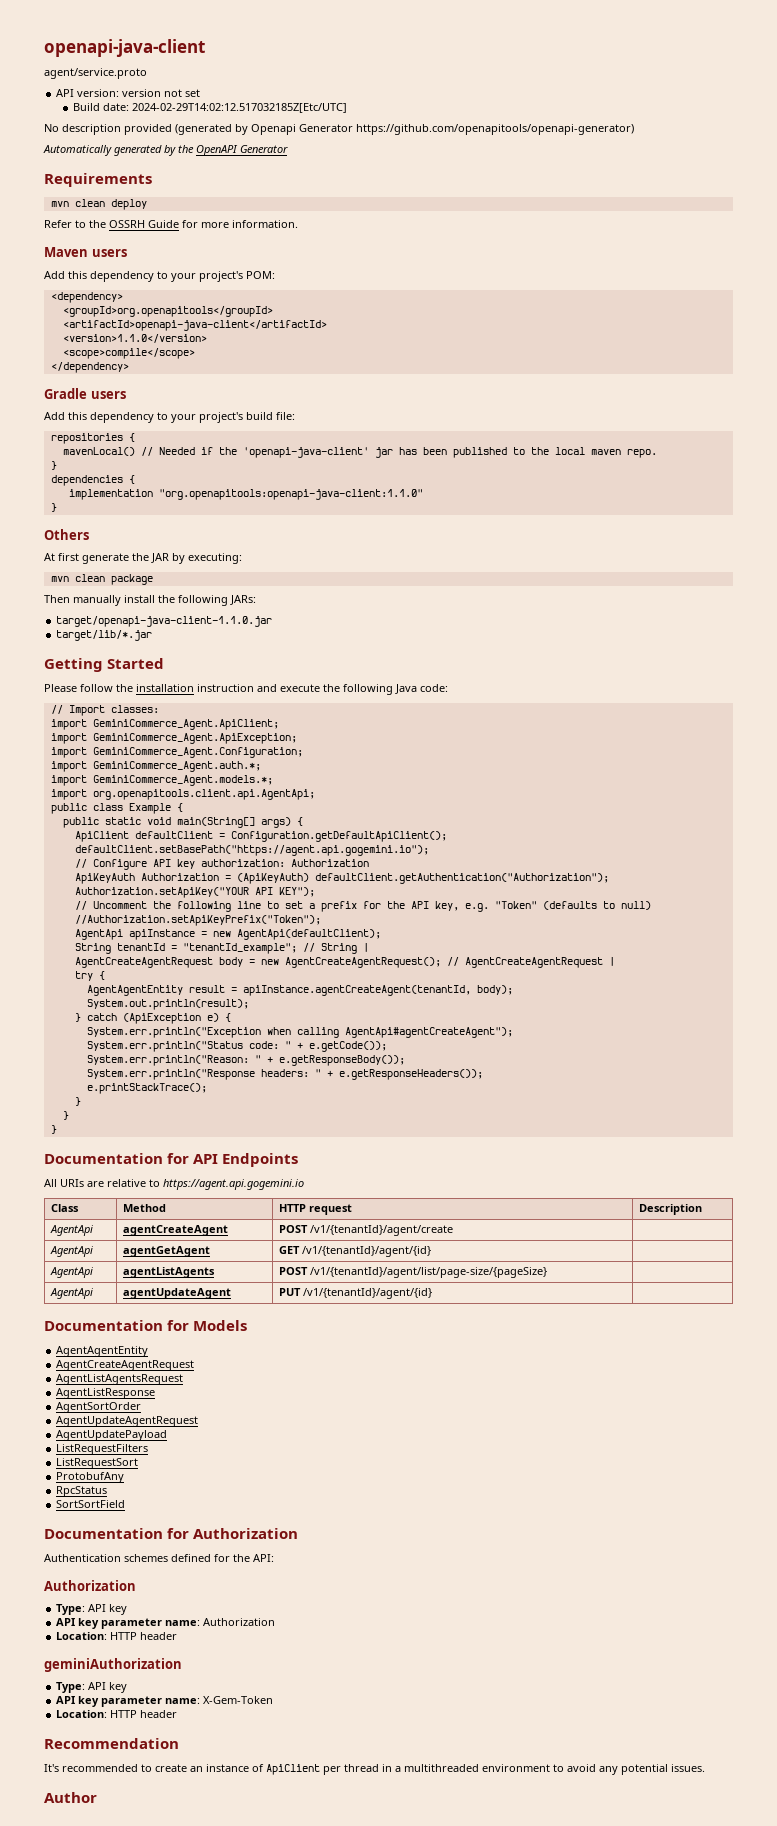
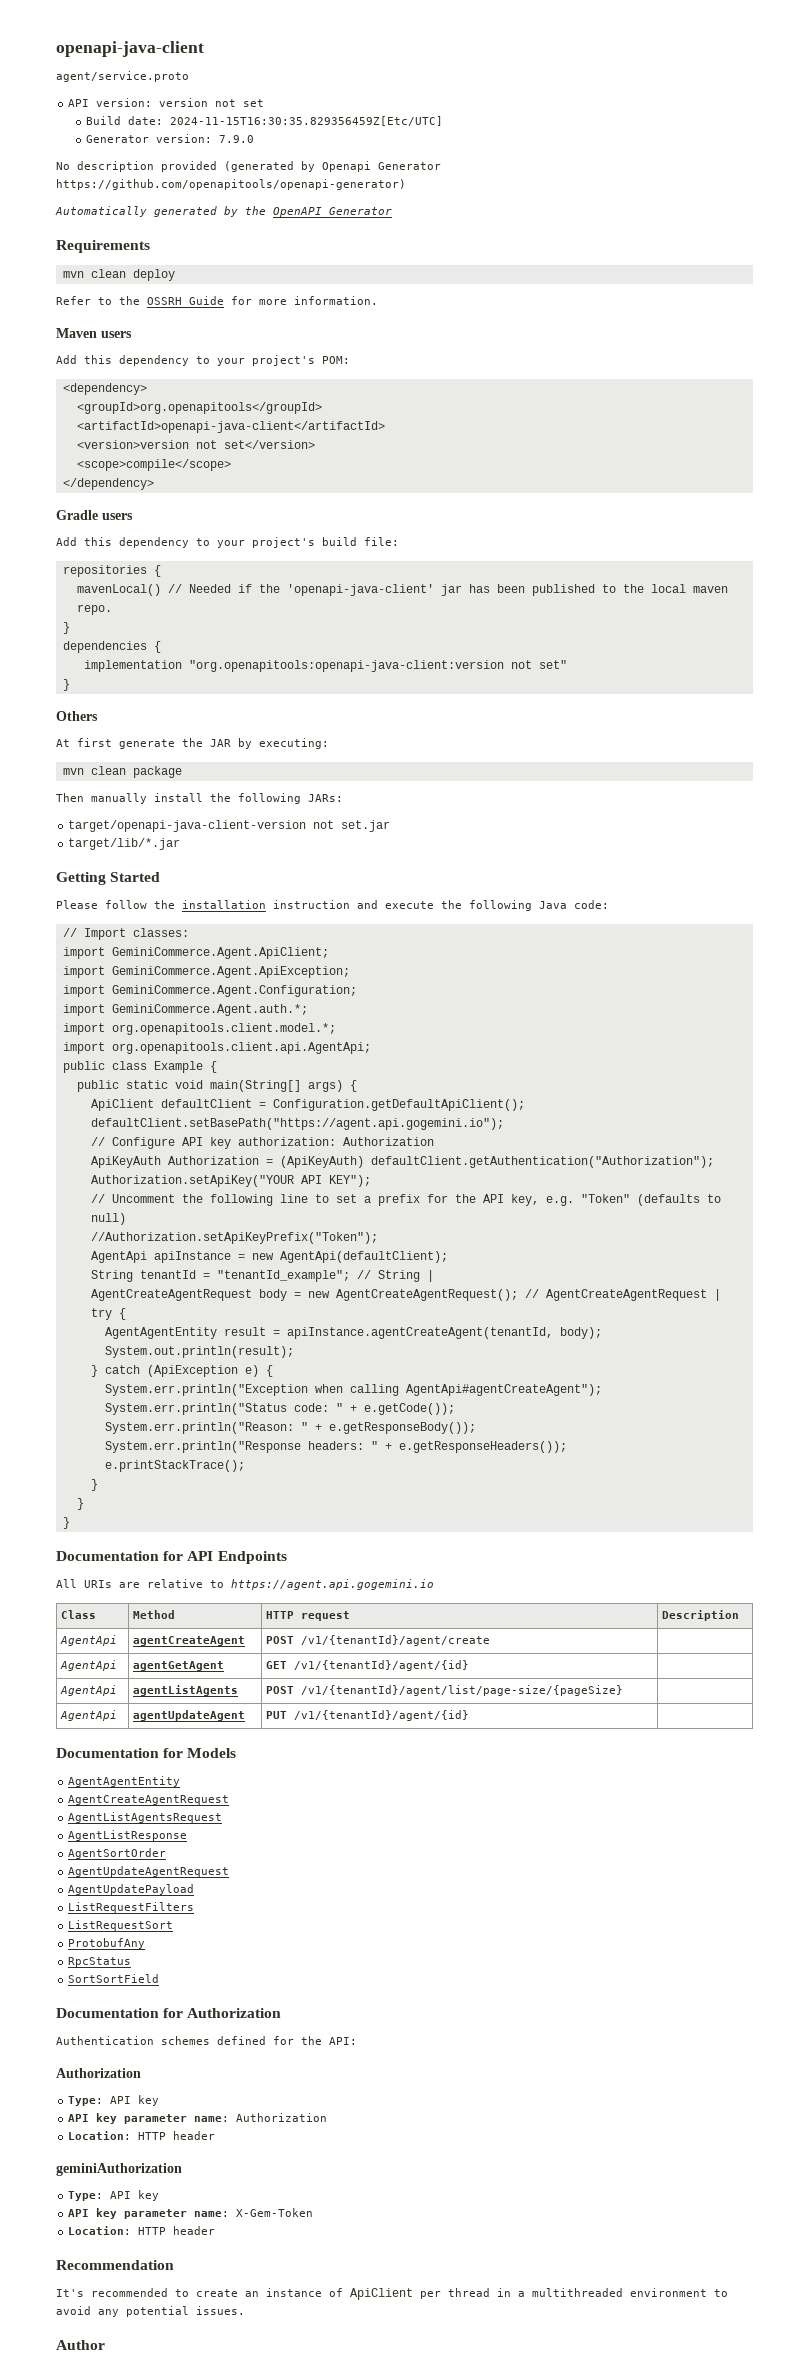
[131,103,347,113] 2024-02-29T14:02:12.517032185Z[Etc/UTC] -> [170,116,444,126] [86,134,255,143] 2024-11-15T16:30:35.829356459Z[Etc/UTC] // Generator version: 7.9.0
[62,334,207,343] <version>1.1.0</version> -> [76,440,315,449] <version>version not set</version>
[158,489,423,500] "org.openapitools:openapi-java-client:1.1.0" -> [188,660,567,672] "org.openapitools:openapi-java-client:version not set"
[56,616,273,627] target/openapi-java-client-1.1.0.jar -> [68,820,391,832] target/openapi-java-client-version not set.jar
[92,719,279,730] [50,733,297,744] [50,747,303,758] [50,761,261,772] [50,775,273,786] GeminiCommerce_Agent.ApiClient; // import GeminiCommerce_Agent.ApiException; // import GeminiCommerce_Agent.Configuration; // import GeminiCommerce_Agent.auth.*; // import GeminiCommerce_Agent.models.*; -> [111,947,329,959] [62,966,350,978] [62,985,357,997] [62,1004,308,1016] [62,1023,336,1035] GeminiCommerce.Agent.ApiClient; // import GeminiCommerce.Agent.ApiException; // import GeminiCommerce.Agent.Configuration; // import GeminiCommerce.Agent.auth.*; // import org.openapitools.client.model.*;

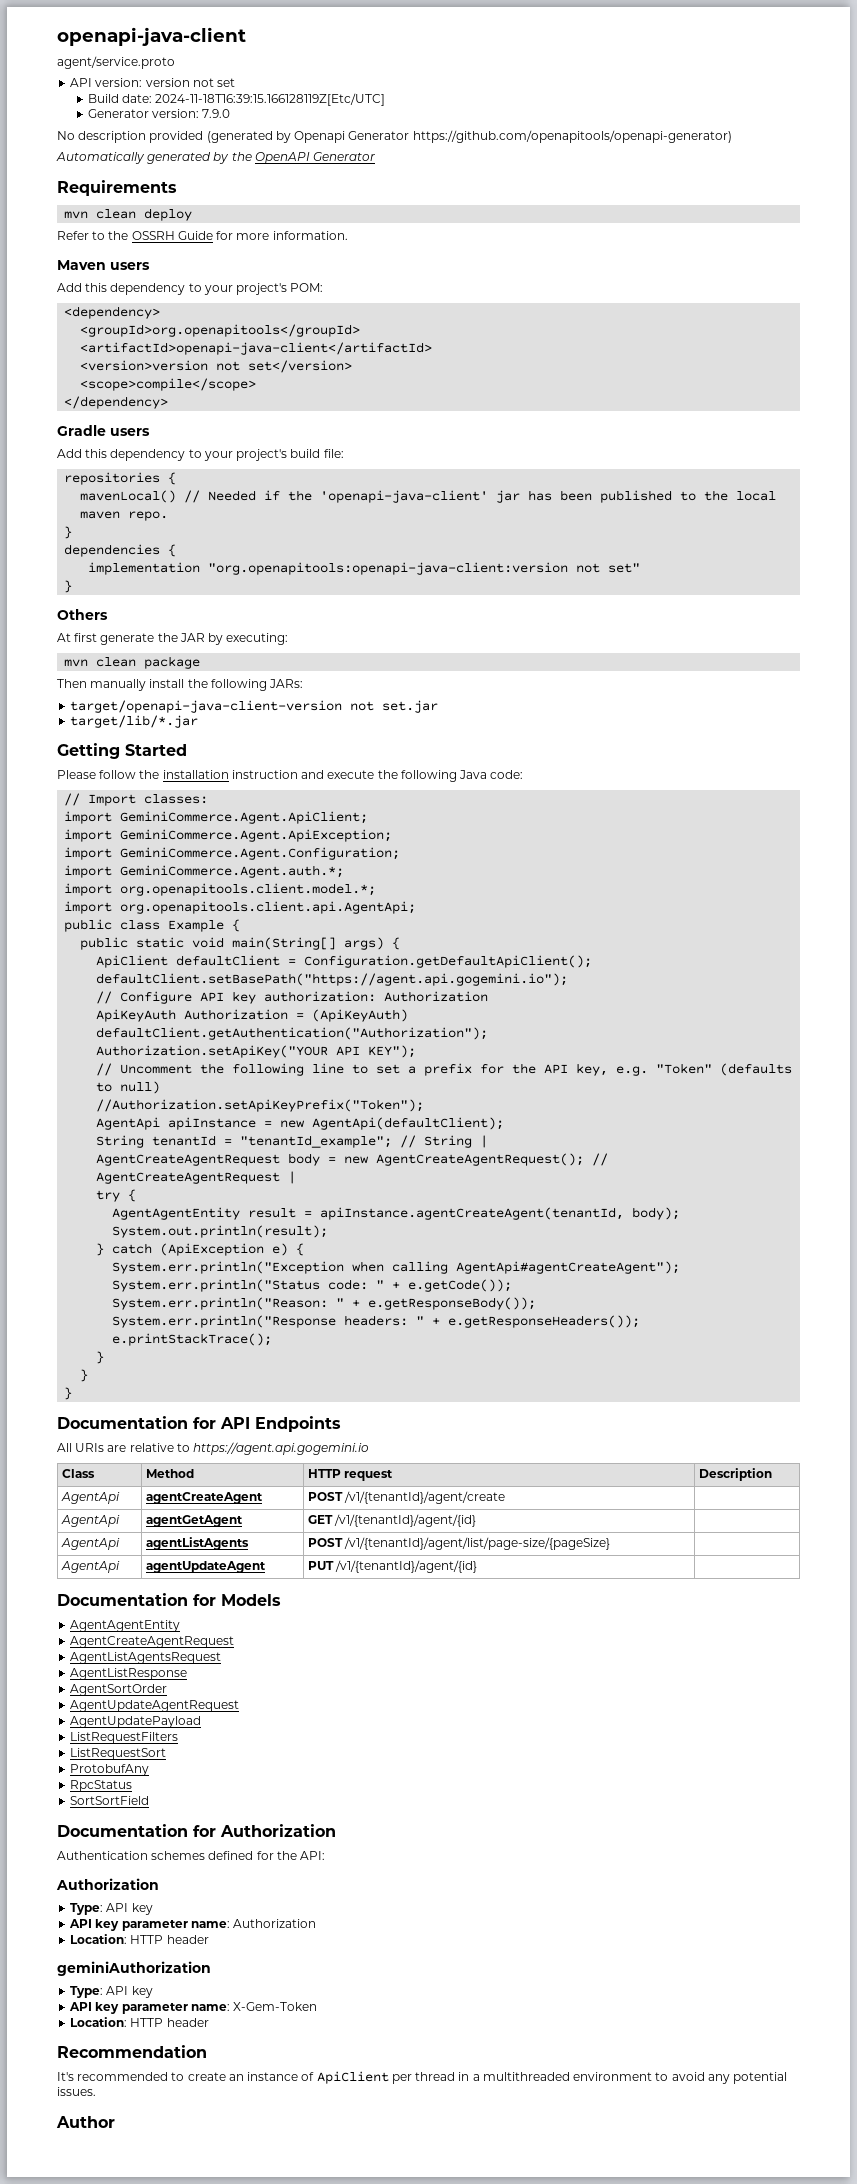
[170,116,444,126] 2024-11-15T16:30:35.829356459Z[Etc/UTC] -> [155,93,386,106] 2024-11-18T16:39:15.166128119Z[Etc/UTC]

